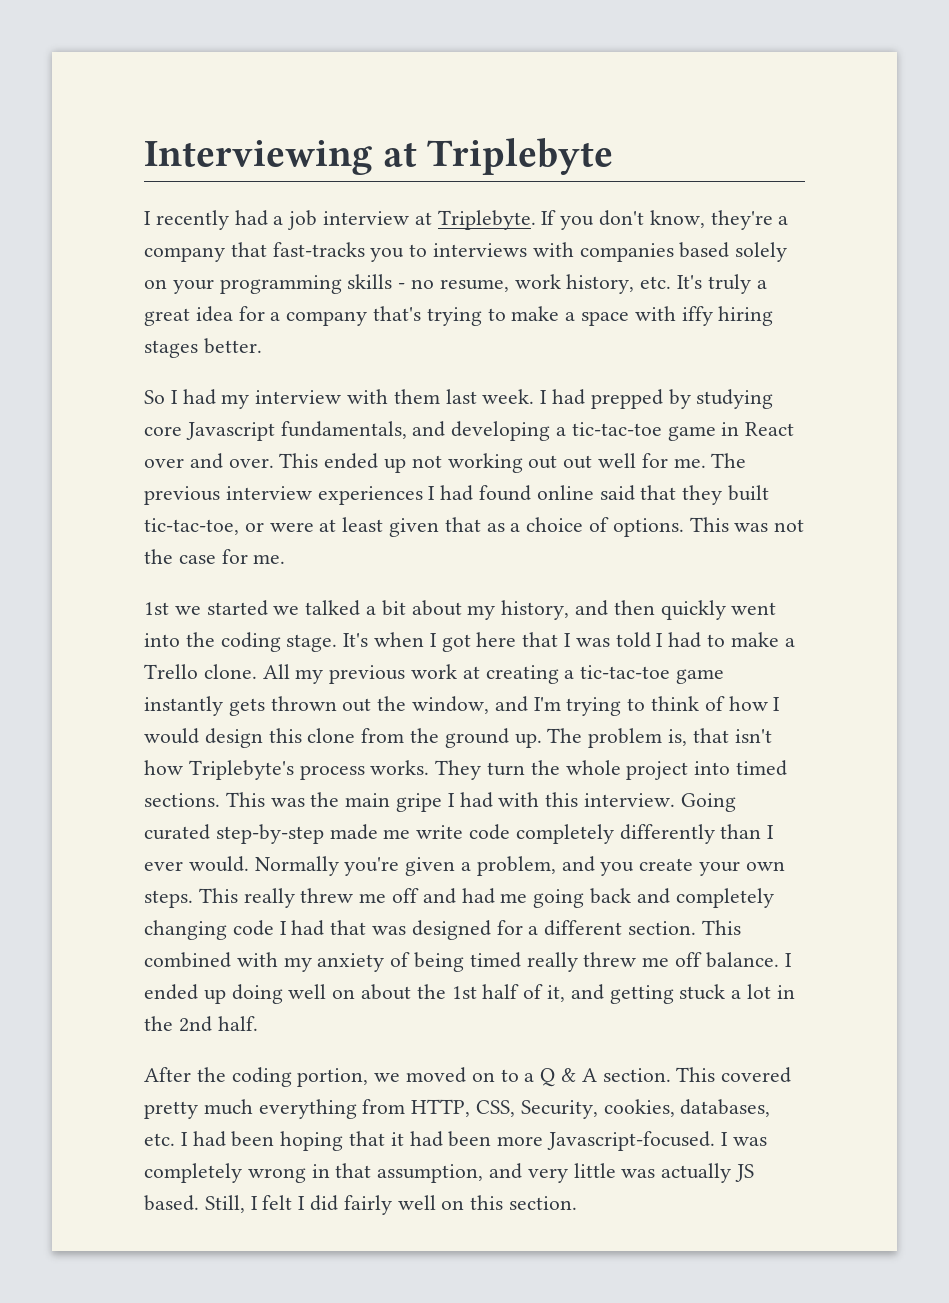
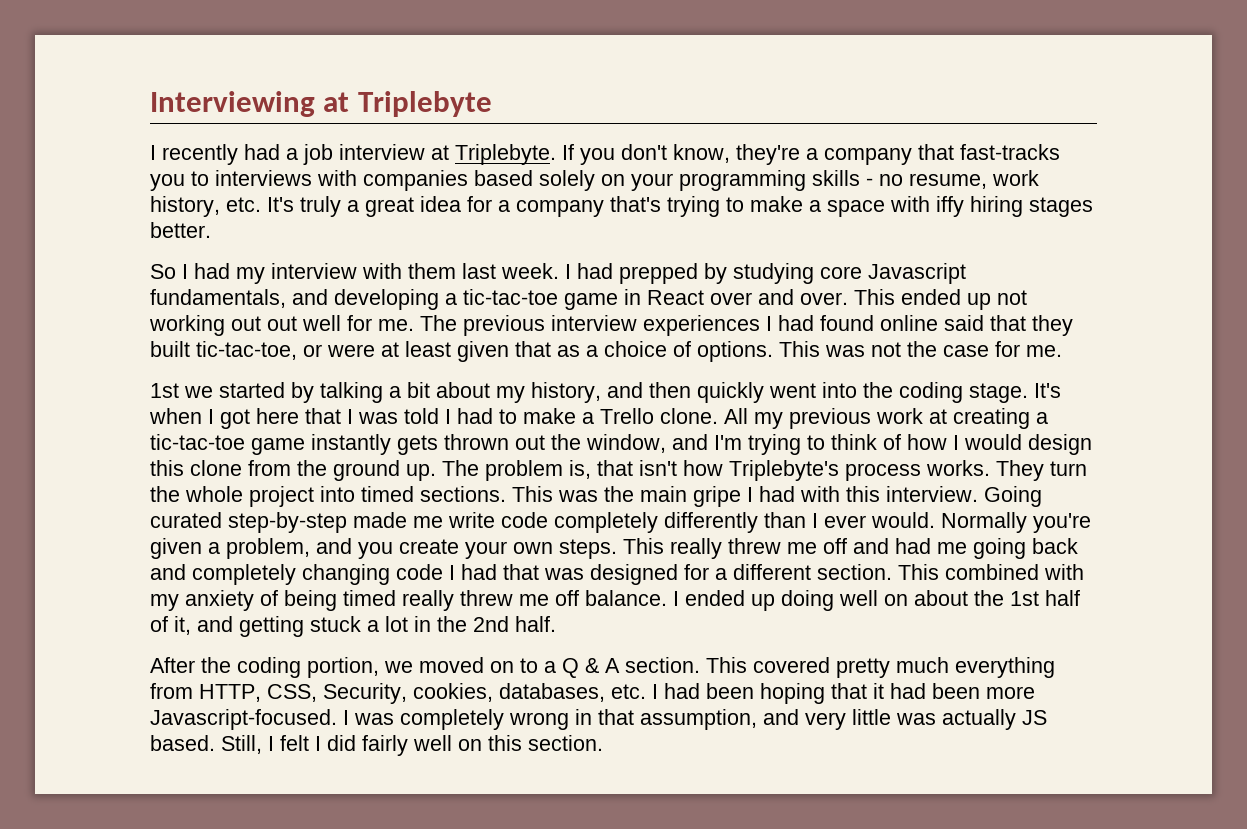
[273,600,361,616] we talked -> [291,382,383,403] by talking

